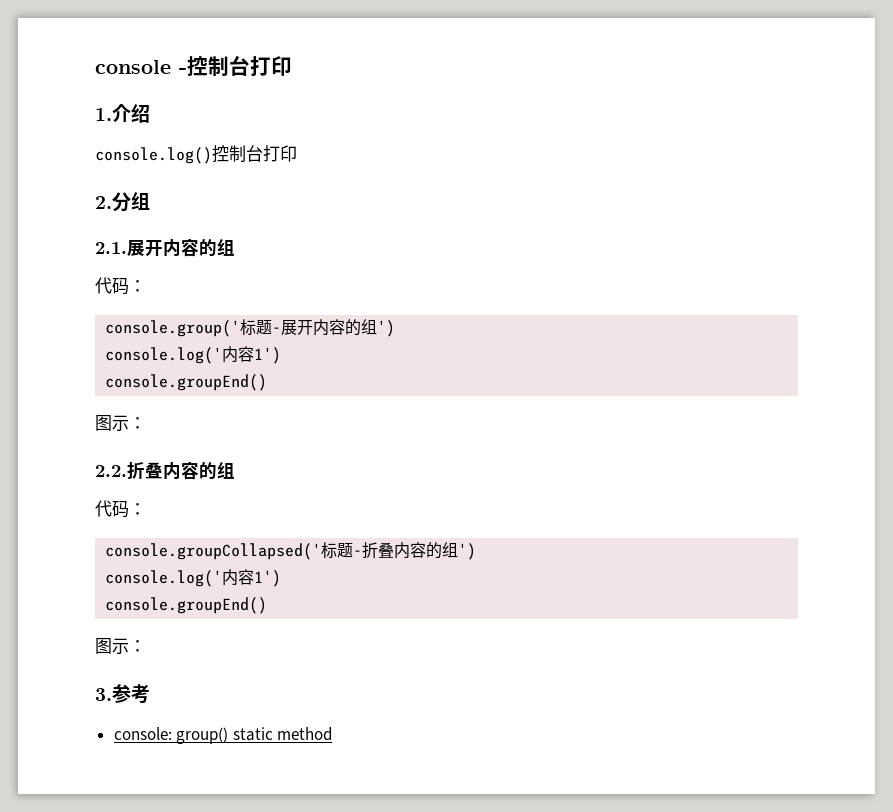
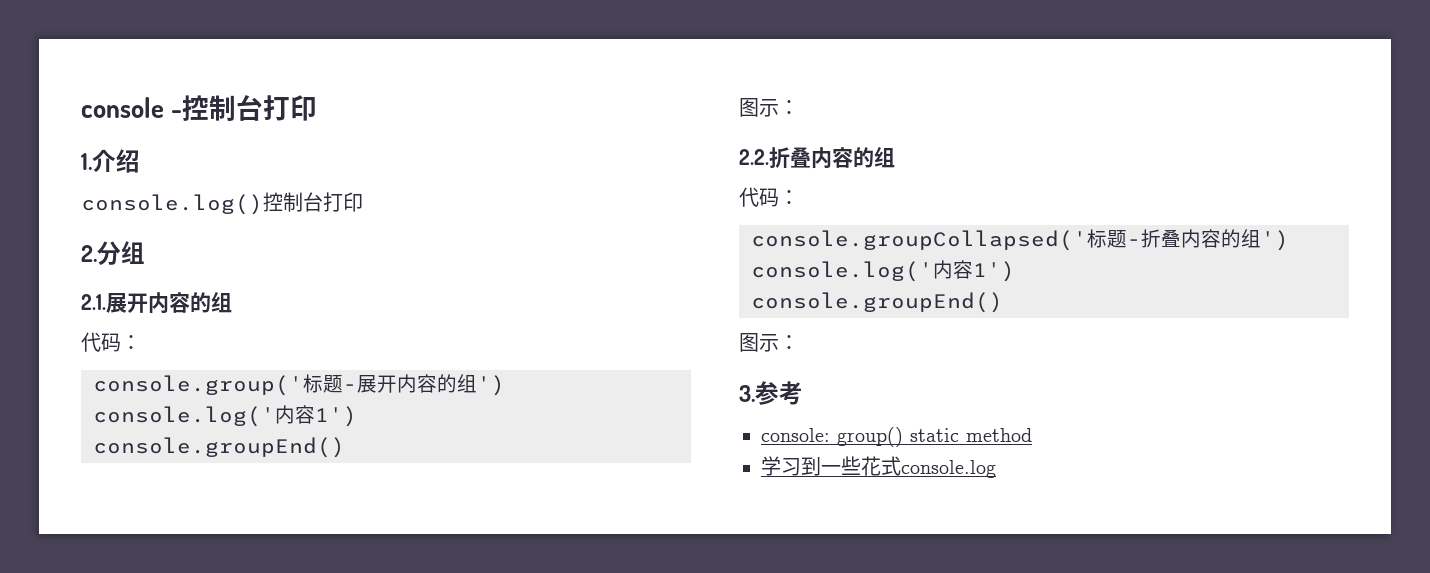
(333, 734) none -> [761,456,996,478] // 学习到一些花式console.log

